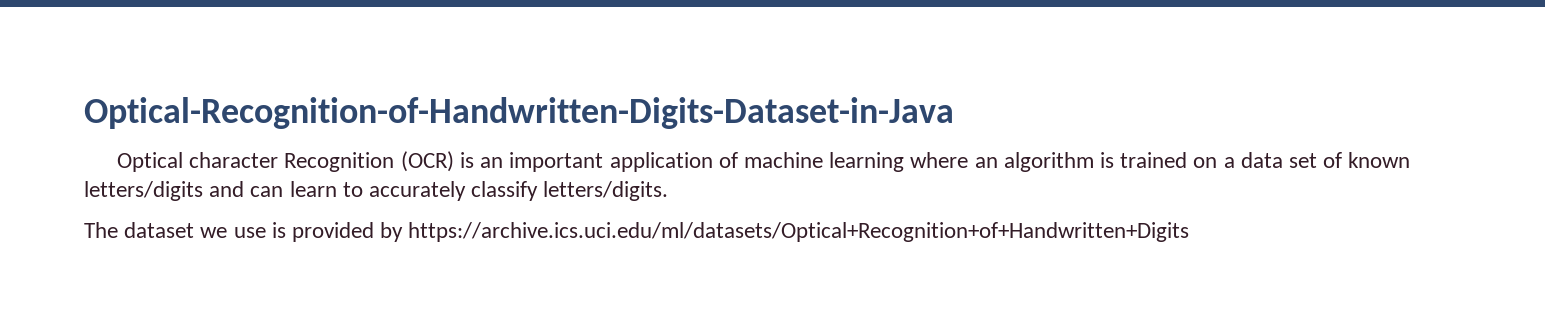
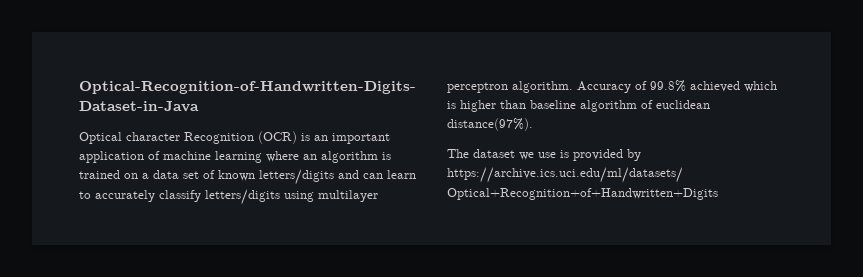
[543,181,669,201] letters/digits. -> [205,189,378,205] [447,80,777,93] [447,100,710,112] [447,118,533,131] letters/digits using multilayer perceptron algorithm. Accuracy of 99.8% achieved which is higher than baseline algorithm of euclidean distance(97%).

